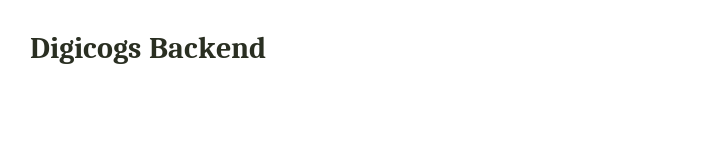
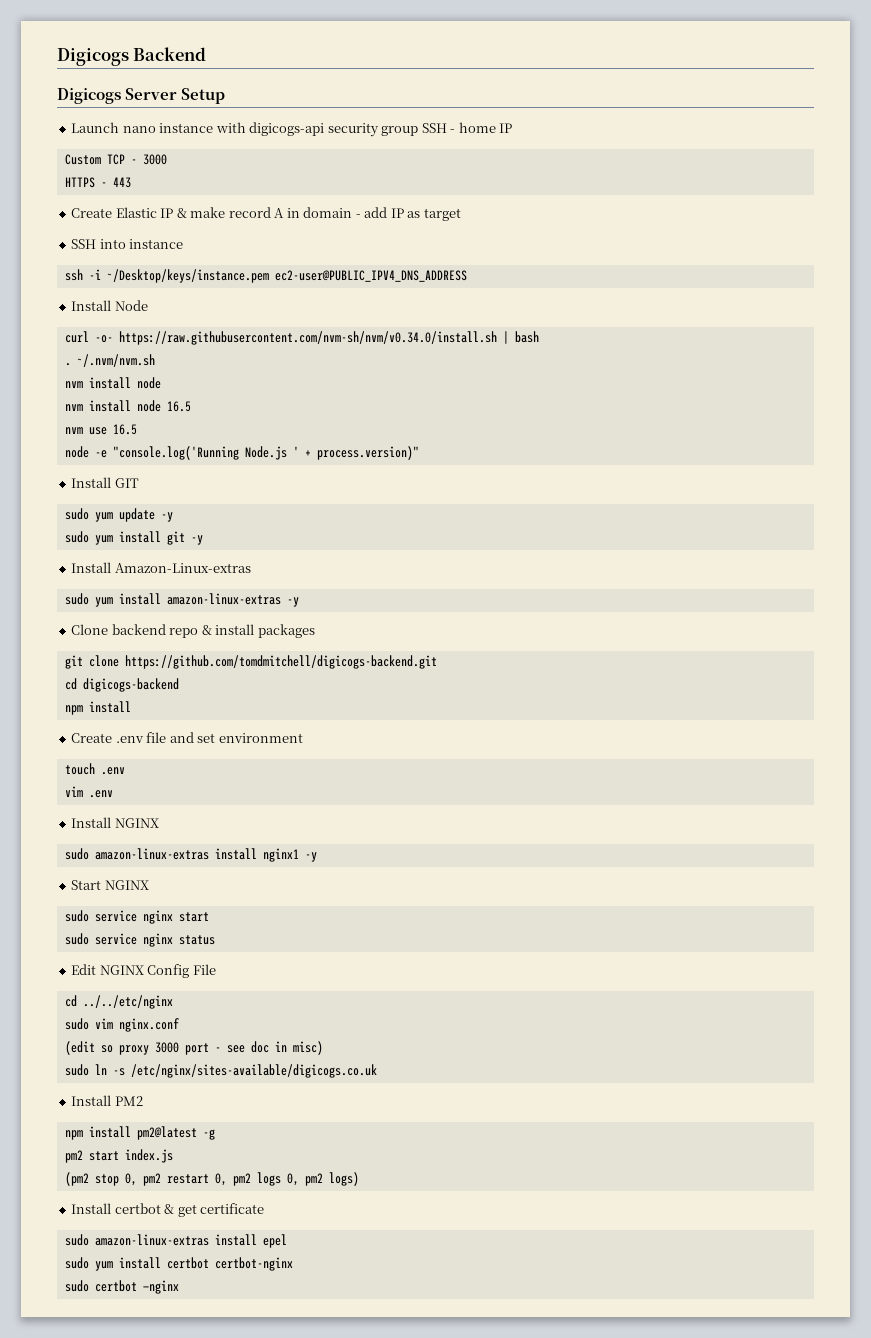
(266, 47) none -> [57,88,226,104] [71,122,513,137] [64,154,167,165] [64,177,131,188] [71,207,461,221] [71,239,184,249] [64,269,467,283] [71,300,148,311] [64,331,539,345] [64,354,155,367] [64,377,161,389] [64,400,191,412] [64,424,137,435] [64,446,419,460] [71,477,139,488] [64,508,173,522] [64,531,203,545] [71,562,251,573] [64,593,299,607] [71,624,315,638] [64,655,437,669] [64,678,179,692] [64,701,131,715] [71,732,303,743] [64,763,125,775] [64,786,113,798] [71,817,159,828] [64,848,317,862] [71,880,149,890] [64,910,209,924] [64,933,215,947] [71,964,216,978] [64,995,173,1009] [64,1018,179,1032] [64,1041,323,1055] [64,1064,377,1078] [71,1095,143,1106] [64,1126,215,1140] [64,1149,173,1163] [64,1172,359,1186] [71,1203,265,1217] [64,1234,287,1248] [64,1257,293,1271] [64,1280,179,1294] // Digicogs Server Setup // Launch nano instance with digicogs-api security group SSH - home IP // Custom TCP - 3000 // HTTPS - 443 // Create Elastic IP & make record A in domain - add IP as target // SSH into instance // ssh -i ~/Desktop/keys/instance.pem ec2-user@PUBLIC_IPV4_DNS_ADDRESS // Install Node // curl -o- https://raw.githubusercontent.com/nvm-sh/nvm/v0.34.0/install.sh | bash // . ~/.nvm/nvm.sh // nvm install node // nvm install node 16.5 // nvm use 16.5 // node -e "console.log('Running Node.js ' + process.version)" // Install GIT // sudo yum update -y // sudo yum install git -y // Install Amazon-Linux-extras // sudo yum install amazon-linux-extras -y // Clone backend repo & install packages // git clone https://github.com/tomdmitchell/digicogs-backend.git // cd digicogs-backend // npm install // Create .env file and set environment // touch .env // vim .env // Install NGINX // sudo amazon-linux-extras install nginx1 -y // Start NGINX // sudo service nginx start // sudo service nginx status // Edit NGINX Config File // cd ../../etc/nginx // sudo vim nginx.conf // (edit so proxy 3000 port - see doc in misc) // sudo ln -s /etc/nginx/sites-available/digicogs.co.uk // Install PM2 // npm install pm2@latest -g // pm2 start index.js // (pm2 stop 0, pm2 restart 0, pm2 logs 0, pm2 logs) // Install certbot & get certificate // sudo amazon-linux-extras install epel // sudo yum install certbot certbot-nginx // sudo certbot —nginx

